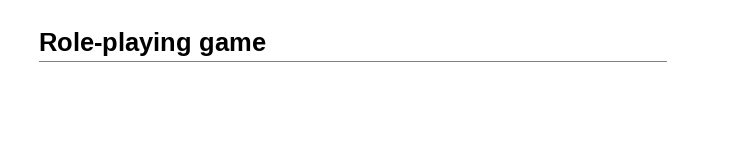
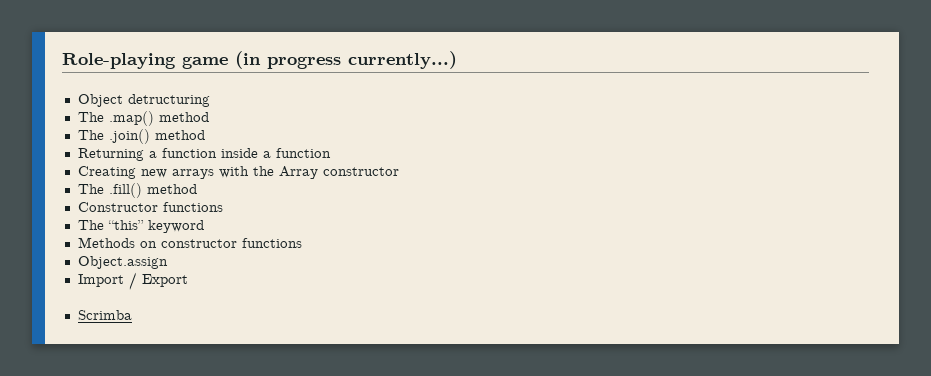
(266, 46) none -> [235,51,457,69] [77,94,210,107] [77,111,209,126] [77,129,205,144] [77,148,331,161] [77,166,399,179] [77,183,197,198] [77,202,223,212] [77,220,204,233] [77,237,302,248] [77,256,168,269] [77,272,188,290] [77,310,132,320] (in progress currently...) // Object detructuring // The .map() method // The .join() method // Returning a function inside a function // Creating new arrays with the Array constructor // The .fill() method // Constructor functions // The “this” keyword // Methods on constructor functions // Object.assign // Import / Export // Scrimba

